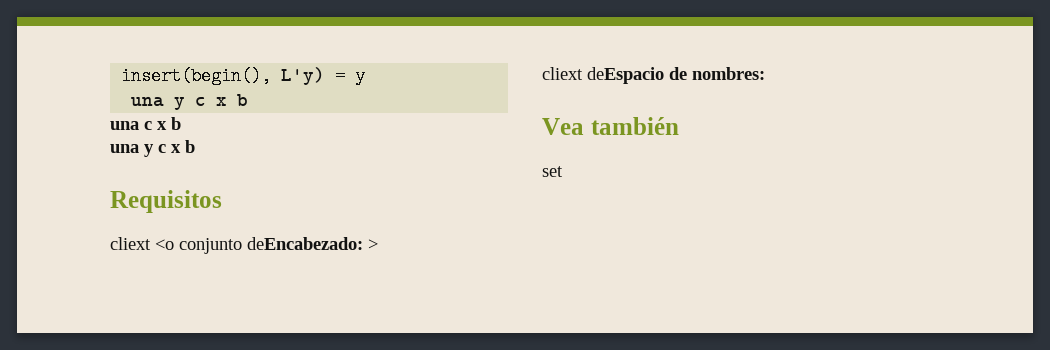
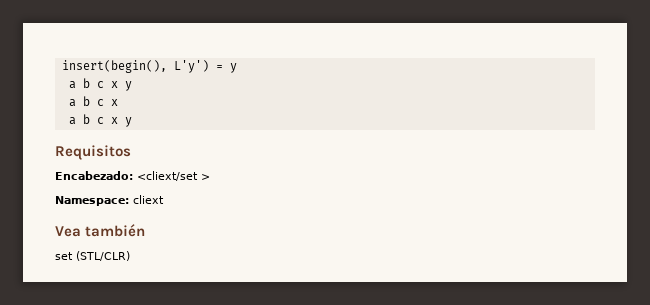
[281,67,326,85] L'y) -> [173,60,209,73] L'y')
[131,94,249,110] [110,117,181,130] [110,140,195,157] una y c x b // una c x b // una y c x b -> [68,78,132,91] [68,96,118,107] [68,114,132,127] a b c x y // a b c x // a b c x y
[110,237,363,254] cliext <o conjunto deEncabezado: -> [55,171,198,181] Encabezado: <cliext/set
[542,67,765,84] cliext deEspacio de nombres: -> [55,195,164,206] Namespace: cliext
(563, 171) none -> [76,251,130,261] (STL/CLR)

